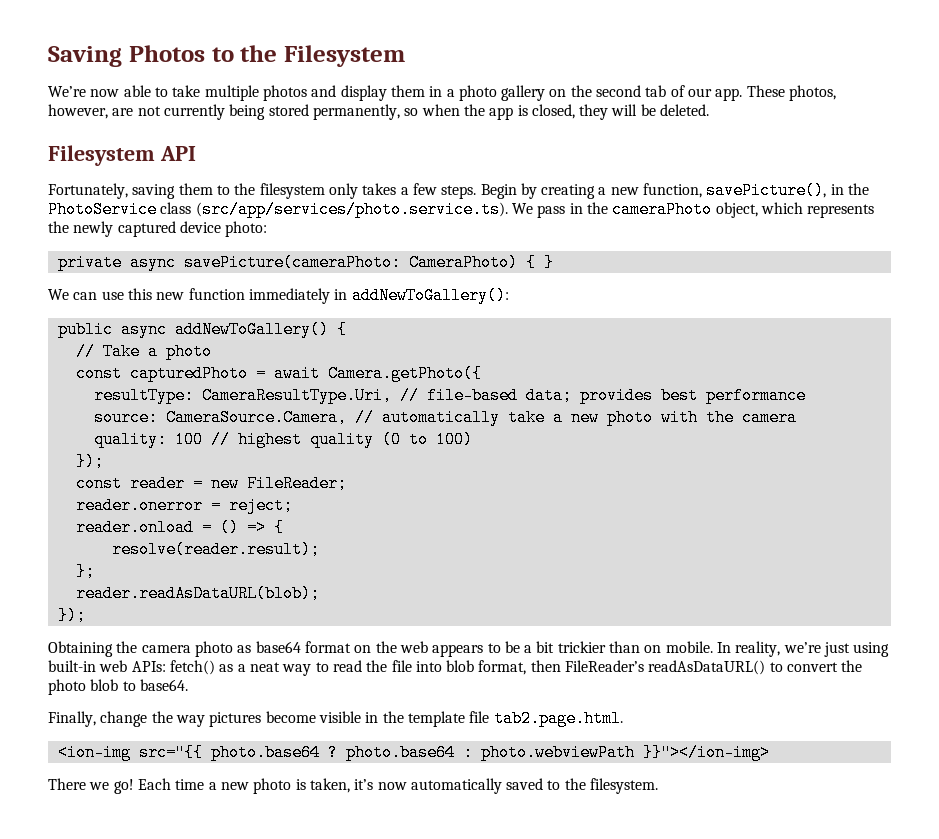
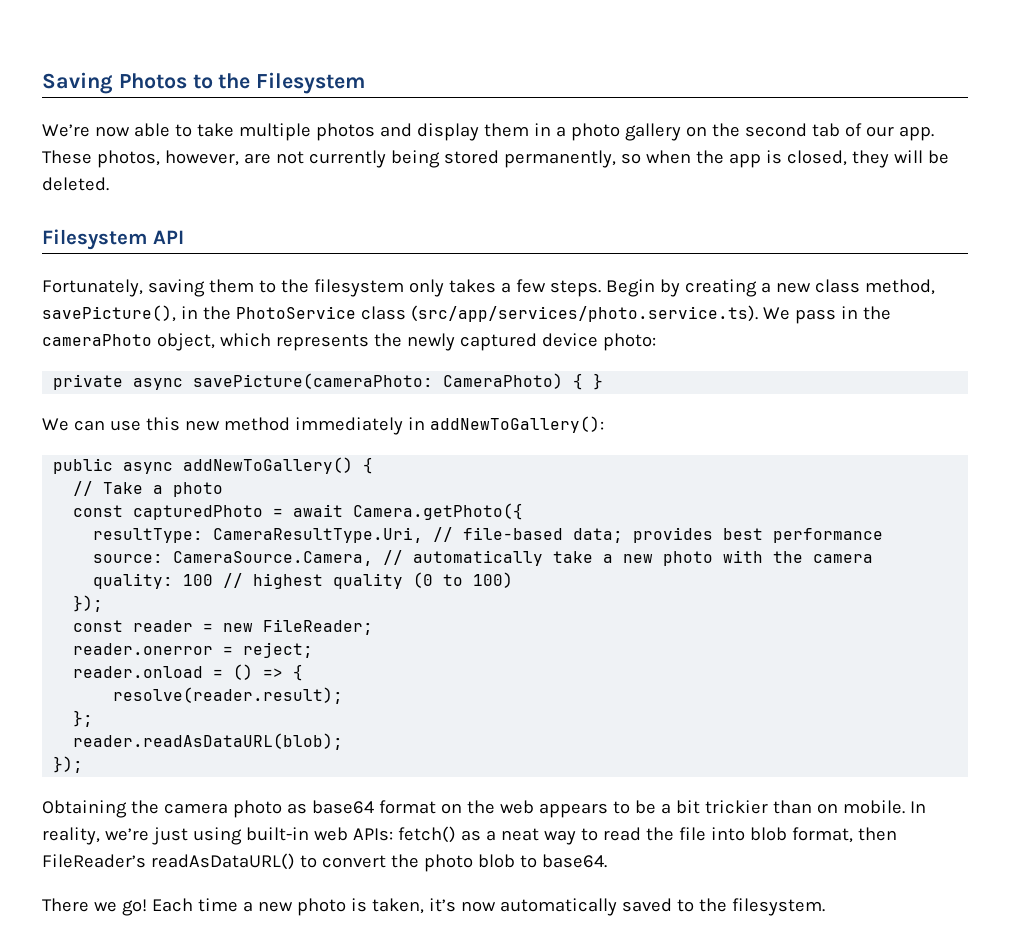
[643,183,703,198] function, -> [814,279,935,295] class method,
[188,288,245,300] function -> [223,417,290,431] method
[48,710,623,727] [57,744,770,761] // Finally, change the way pictures become visible in the template file tab2.page.html. // <ion-img src="{{ photo.base64 ? photo.base64 : photo.webviewPath }}"></ion-img> -> (607, 861) none

